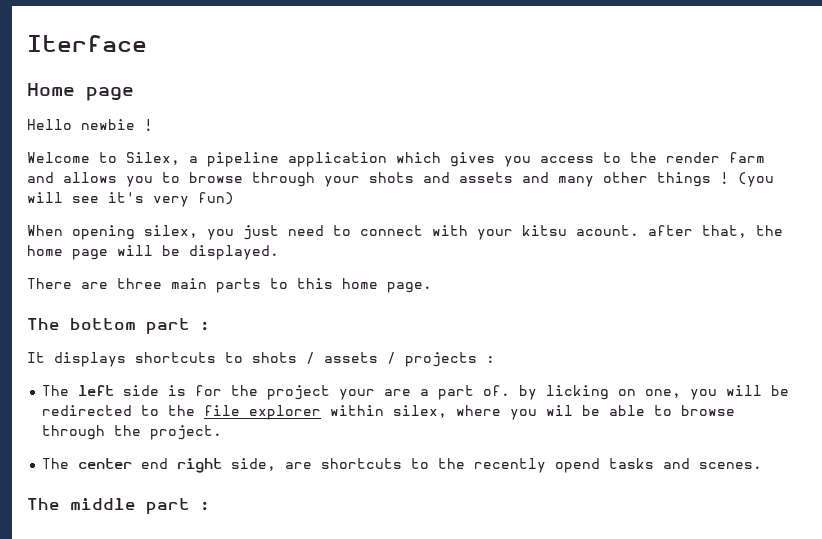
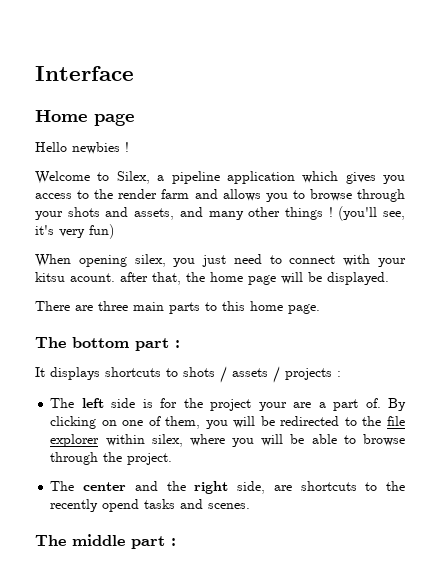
[27,35,147,52] Iterface -> [35,66,134,81] Interface
[81,119,135,130] newbie -> [72,142,120,154] newbies
[459,172,513,183] assets -> [134,208,175,220] assets,
[738,172,774,187] [27,192,99,203] (you will see -> [338,206,405,221] (you'll see,
[519,385,682,400] by licking on one, -> [388,398,407,411] [50,416,201,429] By clicking on one of them,
[546,405,574,416] wil -> [261,434,284,446] will
[141,458,169,469] end -> [134,481,186,491] and the

